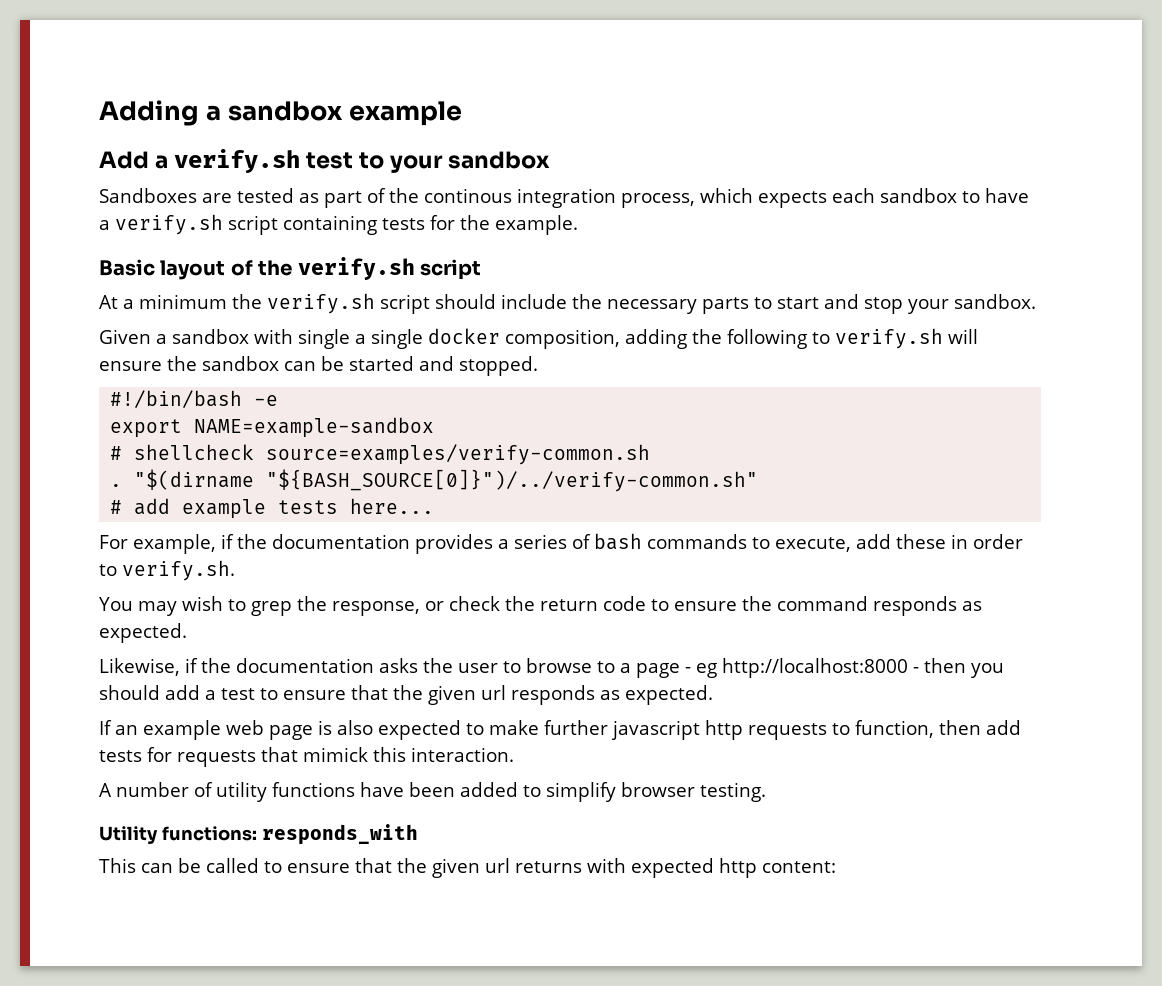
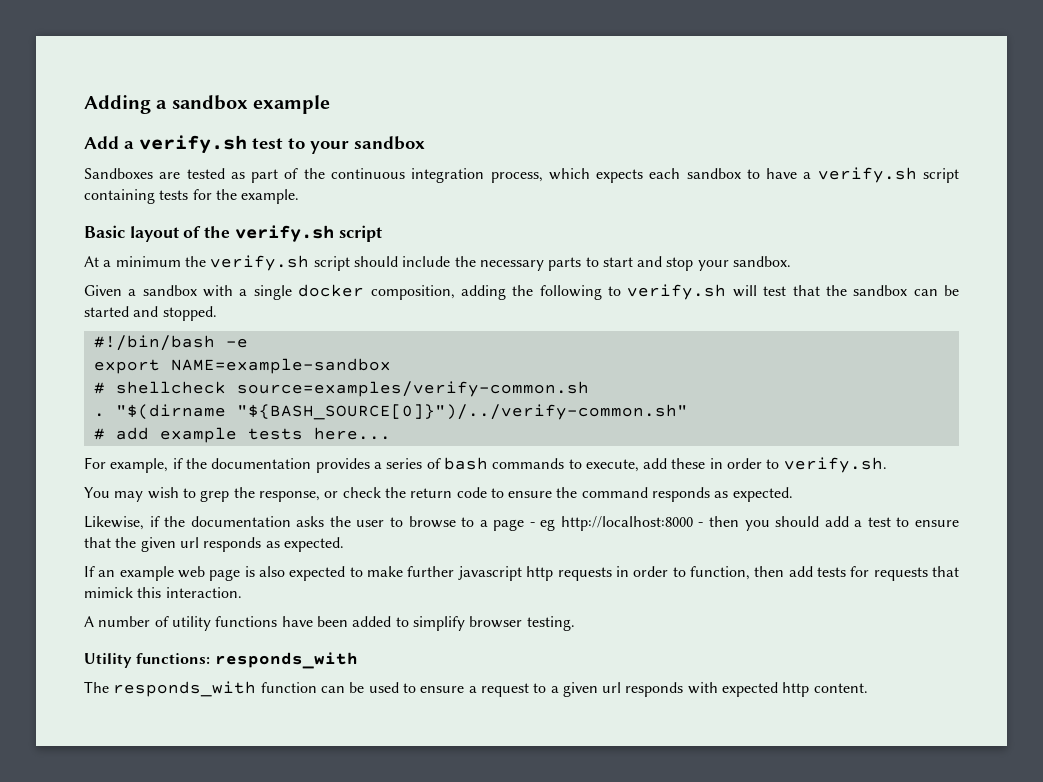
[424,188,512,203] continous -> [330,168,405,179] continuous
[298,329,350,349] single -> (234, 291) none
[99,361,162,371] ensure -> [763,285,820,296] test that
(827, 731) none -> [615,566,669,577] in order
[99,858,582,878] This can be called to ensure that the given url returns -> [84,681,684,697] The responds_with function can be used to ensure a request to a given url responds
[762,861,836,873] content: -> [813,683,868,693] content.

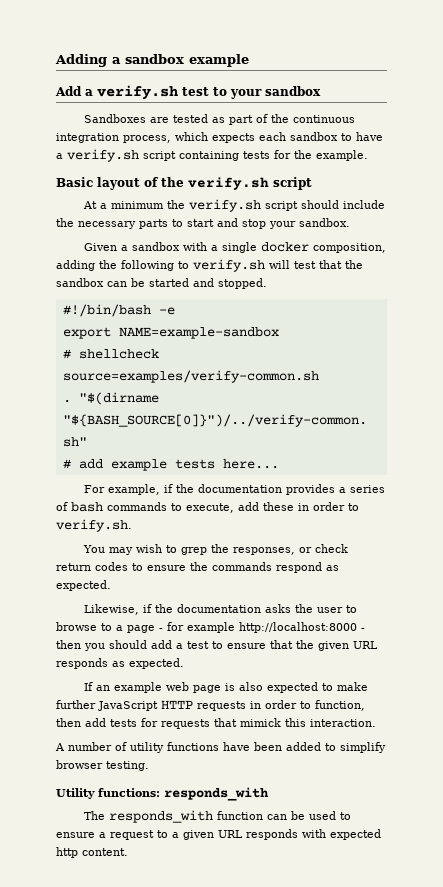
[258,491,320,502] response, -> [233,547,296,555] responses,
[384,487,487,498] the return code -> [56,562,128,571] return codes
[581,487,711,502] command responds -> [212,562,322,573] commands respond
[540,519,556,531] eg -> [167,622,235,633] for example
[179,537,199,548] url -> [353,641,378,649] URL
[457,566,554,581] javascript http -> [98,700,193,711] JavaScript HTTP
[602,682,622,693] url -> [218,830,243,838] URL

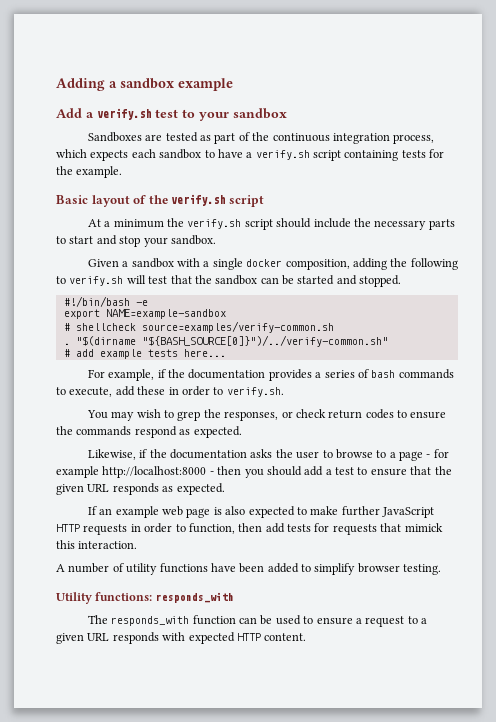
[56,847,78,858] http -> [236,633,261,641] HTTP

